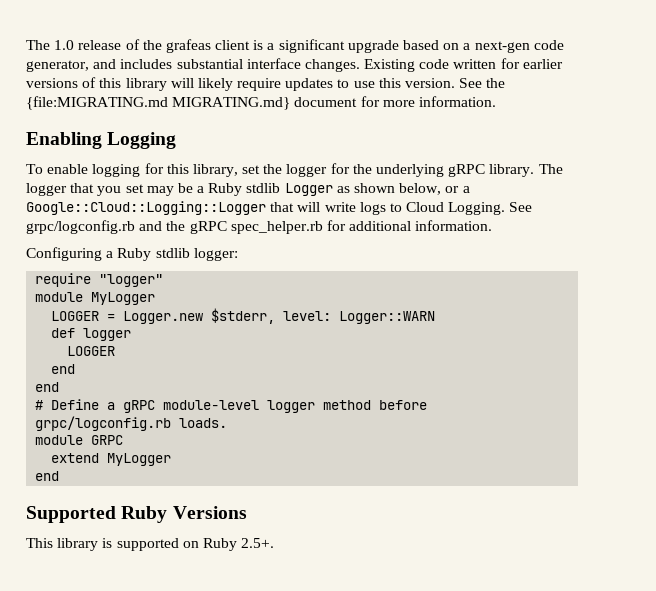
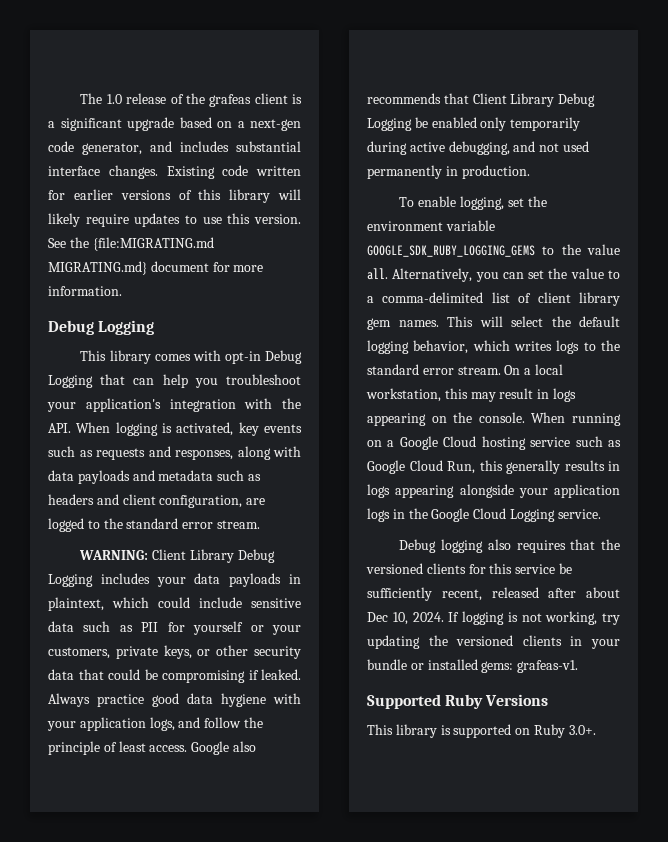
[26,132,102,149] Enabling -> [48,320,94,335] Debug
[26,163,563,177] [26,183,470,196] [26,201,533,215] [26,220,493,234] [26,247,238,261] [35,273,164,287] [35,292,156,305] [51,308,436,324] [51,328,132,341] [67,346,116,356] [51,364,76,374] [35,382,60,392] [35,399,428,413] [35,416,228,431] [35,435,124,445] [51,453,172,466] [35,471,60,481] To enable logging for this library, set the logger for the underlying gRPC library. The logger that you set may be a Ruby stdlib Logger as shown below, or a Google::Cloud::Logging::Logger that will write logs to Cloud Logging. See grpc/logconfig.rb and the gRPC spec_helper.rb for additional information. // Configuring a Ruby stdlib logger: // require "logger" // module MyLogger // LOGGER = Logger.new $stderr, level: Logger::WARN // def logger // LOGGER // end // end // # Define a gRPC module-level logger method before grpc/logconfig.rb loads. // module GRPC // extend MyLogger // end -> [80,350,302,364] [48,374,301,388] [47,398,301,412] [48,422,302,436] [48,446,301,460] [48,470,261,484] [48,494,266,508] [48,518,260,532] [79,549,275,563] [48,573,301,587] [48,597,301,611] [48,621,301,635] [48,645,301,659] [48,669,301,683] [48,693,301,707] [47,717,263,731] [48,741,256,755] [367,93,596,107] [367,117,581,131] [367,141,589,155] [367,165,530,179] [399,196,547,210] [367,220,495,231] [367,244,620,257] [367,268,620,282] [367,292,620,306] [367,316,620,330] [367,340,620,354] [367,364,563,375] [366,388,576,402] [367,412,621,426] [367,436,621,450] [367,460,620,474] [367,484,620,498] [367,508,601,522] [399,539,620,553] [366,563,572,574] [367,587,620,601] [367,611,620,625] [367,635,620,649] [367,659,579,673] This library comes with opt-in Debug Logging that can help you troubleshoot your application's integration with the API. When logging is activated, key events such as requests and responses, along with data payloads and metadata such as headers and client configuration, are logged to the standard error stream. // WARNING: Client Library Debug Logging includes your data payloads in plaintext, which could include sensitive data such as PII for yourself or your customers, private keys, or other security data that could be compromising if leaked. Always practice good data hygiene with your application logs, and follow the principle of least access. Google also recommends that Client Library Debug Logging be enabled only temporarily during active debugging, and not used permanently in production. // To enable logging, set the environment variable GOOGLE_SDK_RUBY_LOGGING_GEMS to the value all. Alternatively, you can set the value to a comma-delimited list of client library gem names. This will select the default logging behavior, which writes logs to the standard error stream. On a local workstation, this may result in logs appearing on the console. When running on a Google Cloud hosting service such as Google Cloud Run, this generally results in logs appearing alongside your application logs in the Google Cloud Logging service. // Debug logging also requires that the versioned clients for this service be sufficiently recent, released after about Dec 10, 2024. If logging is not working, try updating the versioned clients in your bundle or installed gems: grafeas-v1.
[241,538,275,548] 2.5+. -> [568,725,596,735] 3.0+.

